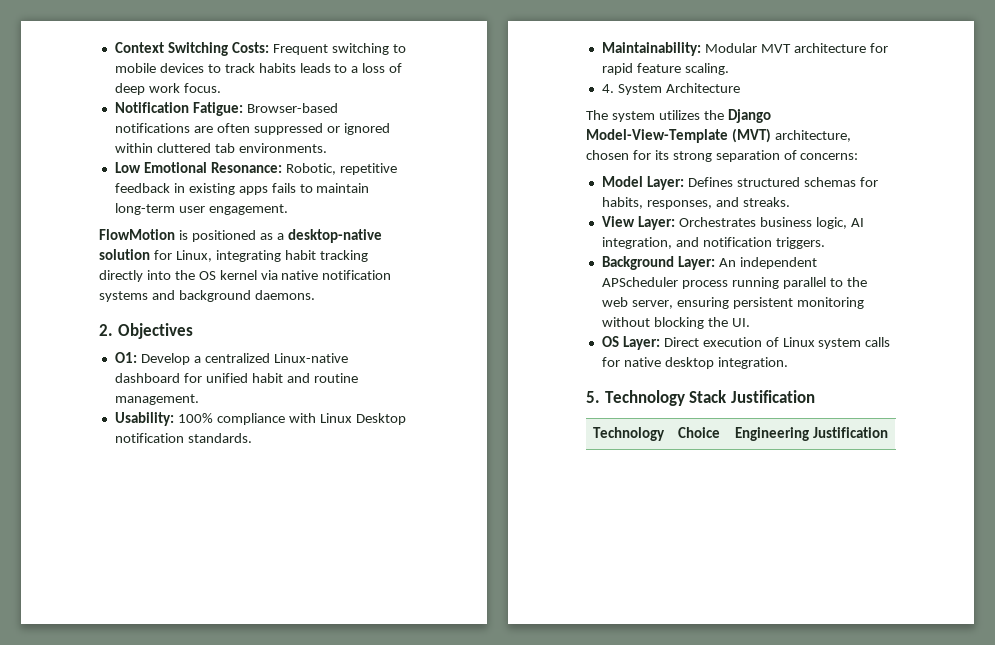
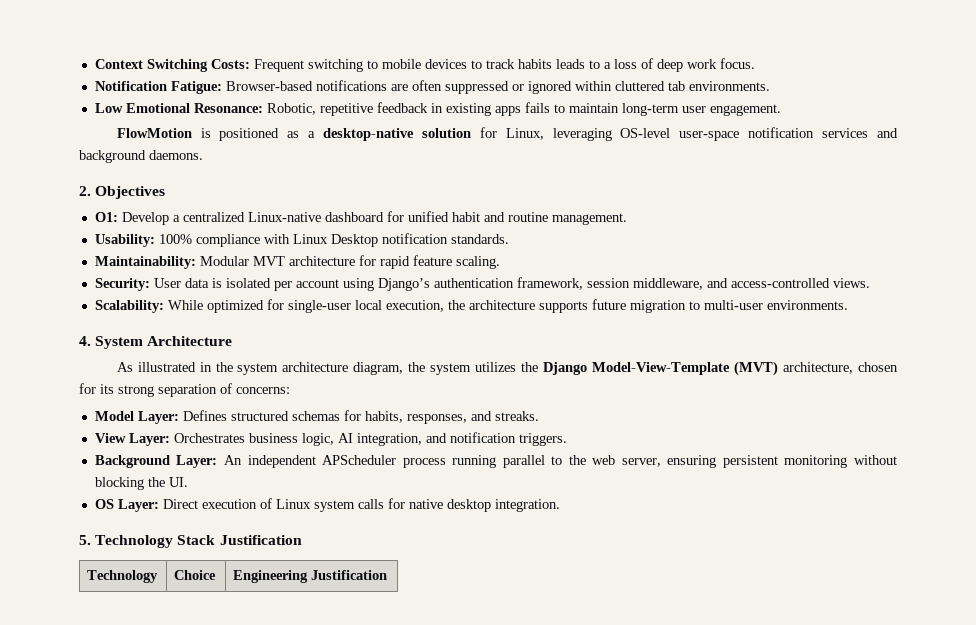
[215,250,368,262] [99,270,392,282] [99,291,148,302] integrating habit tracking directly into the OS kernel via native notification systems -> [552,127,869,141] leveraging OS-level user-space notification services
[601,83,740,95] [586,110,608,120] 4. System Architecture // The -> [94,277,870,291] [94,299,848,313] [79,336,233,349] [116,362,426,375] Security: User data is isolated per account using Django’s authentication framework, session middleware, and access-controlled views. // Scalability: While optimized for single-user local execution, the architecture supports future migration to multi-user environments. // 4. System Architecture // As illustrated in the system architecture diagram, the

